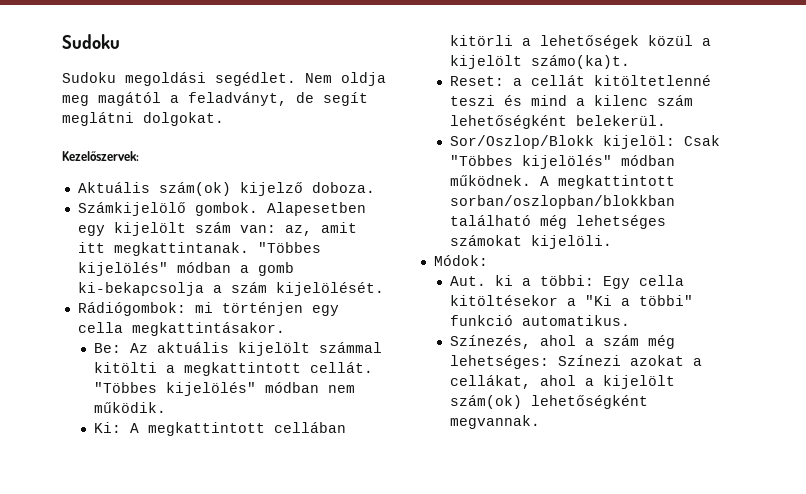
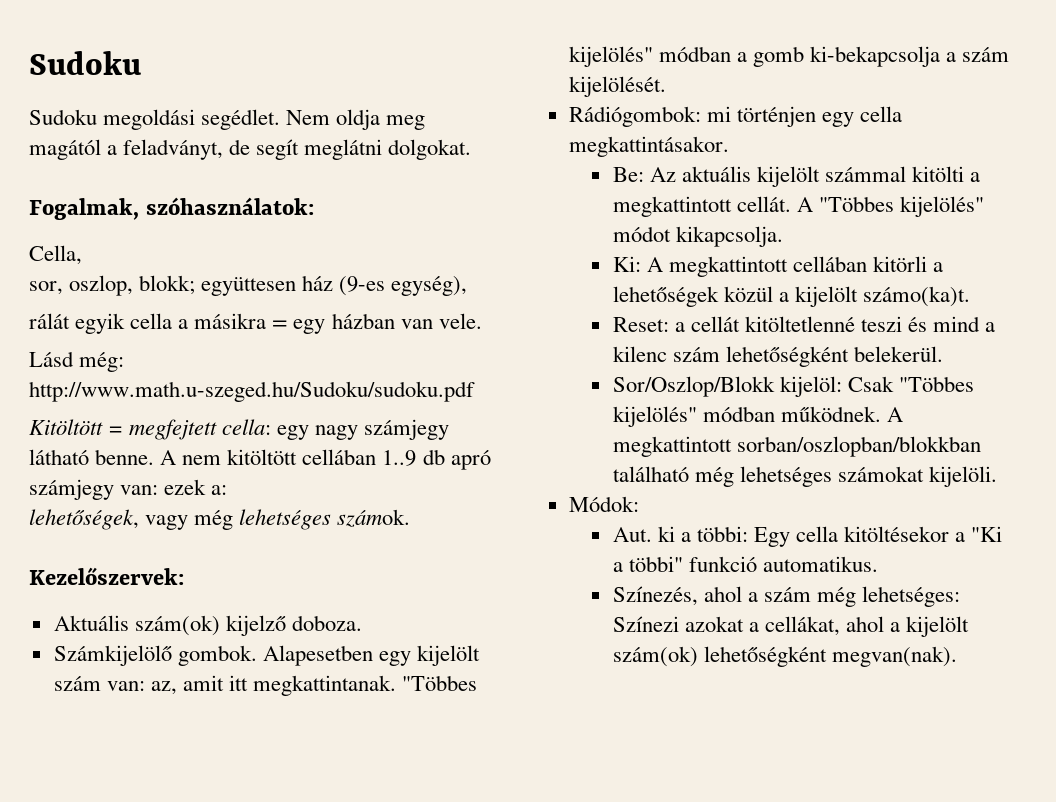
(224, 119) none -> [29,197,315,220] [29,245,82,265] [29,275,468,296] [29,313,482,334] [29,351,125,372] [29,381,475,402] [29,419,450,440] [29,449,491,470] [29,479,228,500] [29,509,411,530] // Fogalmak, szóhasználatok: // Cella, // sor, oszlop, blokk; együttesen ház (9-es egység), // rálát egyik cella a másikra = egy házban van vele. // Lásd még: http://www.math.u-szeged.hu/Sudoku/sudoku.pdf // Kitöltött = megfejtett cella: egy nagy számjegy látható benne. A nem kitöltött cellában 1..9 db apró számjegy van: ezek a: // lehetőségek, vagy még lehetséges számok.
[94,382,356,396] [94,402,167,413] "Többes kijelölés" módban nem működik. -> [796,196,984,217] [612,226,783,247] A "Többes kijelölés" módot kikapcsolja.
[450,415,541,429] megvannak. -> [831,646,957,667] megvan(nak).

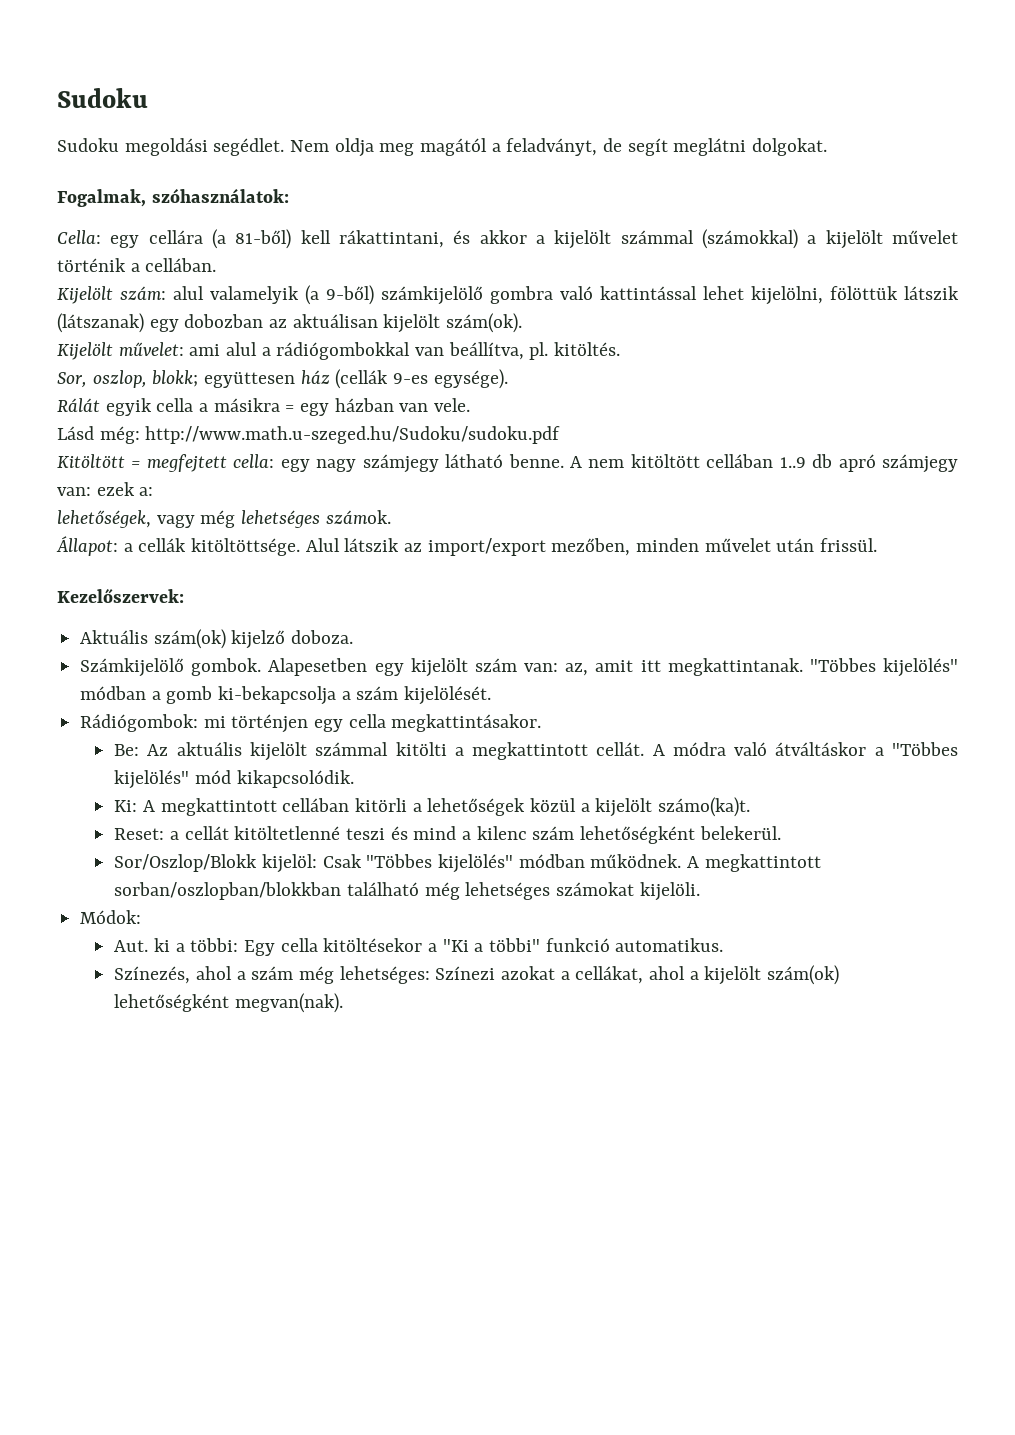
[29,245,82,265] [29,275,468,296] [29,313,70,329] Cella, // sor, oszlop, blokk; együttesen ház (9-es egység), // rálát -> [57,229,959,249] [57,258,217,272] [57,285,959,305] [57,313,523,333] [57,342,621,360] [57,369,508,389] [57,398,100,412] Cella: egy cellára (a 81-ből) kell rákattintani, és akkor a kijelölt számmal (számokkal) a kijelölt művelet történik a cellában. // Kijelölt szám: alul valamelyik (a 9-ből) számkijelölő gombra való kattintással lehet kijelölni, fölöttük látszik (látszanak) egy dobozban az aktuálisan kijelölt szám(ok). // Kijelölt művelet: ami alul a rádiógombokkal van beállítva, pl. kitöltés. // Sor, oszlop, blokk; együttesen ház (cellák 9-es egysége). // Rálát
(411, 518) none -> [56,536,878,556] // Állapot: a cellák kitöltöttsége. Alul látszik az import/export mezőben, minden művelet után frissül.
[818,196,984,217] [612,226,783,247] "Többes kijelölés" módot kikapcsolja. -> [672,742,958,756] [114,770,354,789] módra való átváltáskor a "Többes kijelölés" mód kikapcsolódik.

